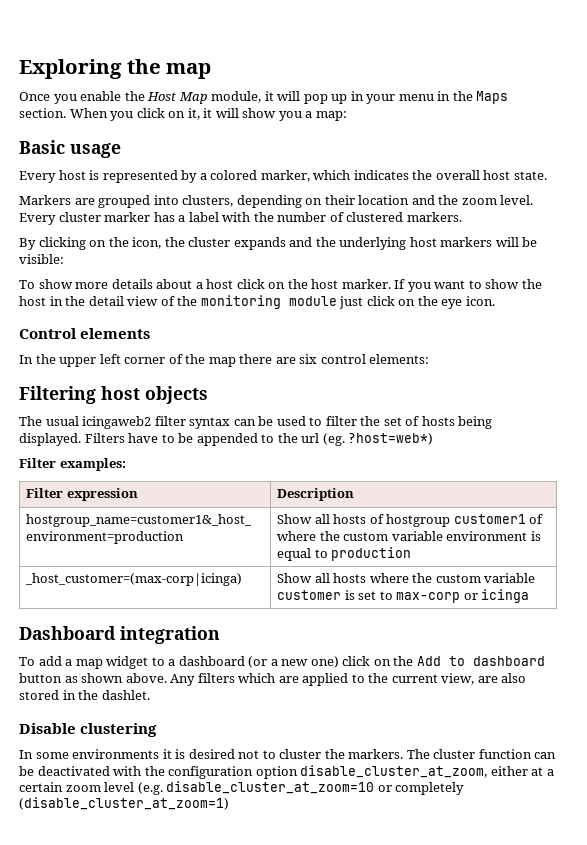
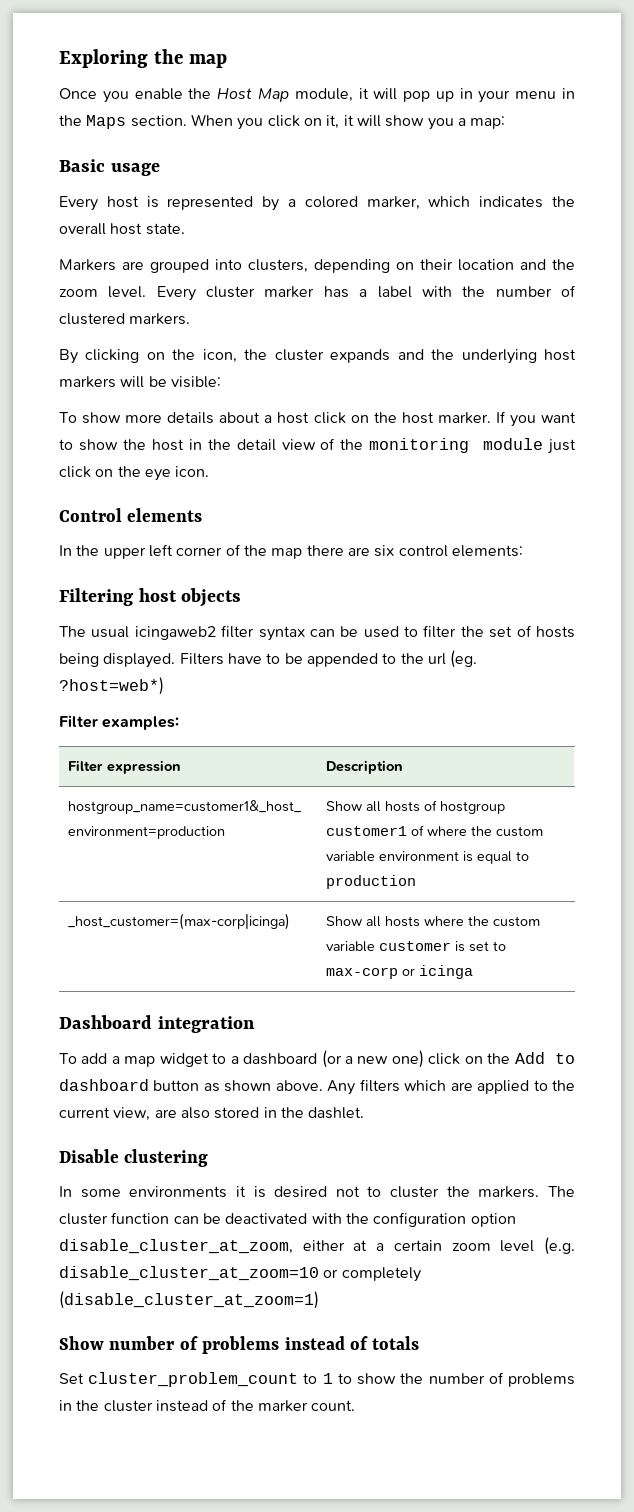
(229, 803) none -> [59,1336,420,1354] [59,1372,575,1387] [59,1399,356,1412] // Show number of problems instead of totals // Set cluster_problem_count to 1 to show the number of problems in the cluster instead of the marker count.

